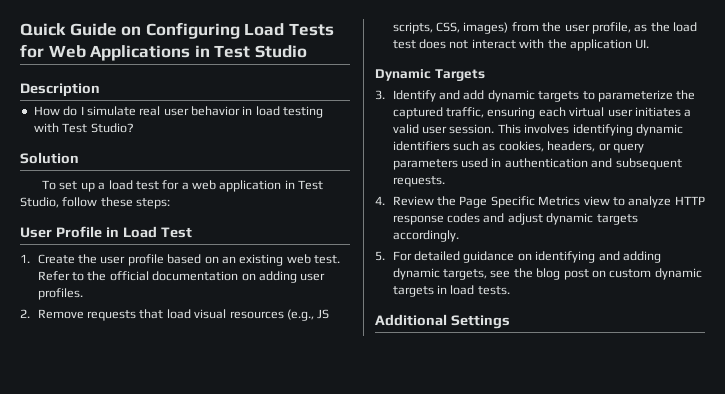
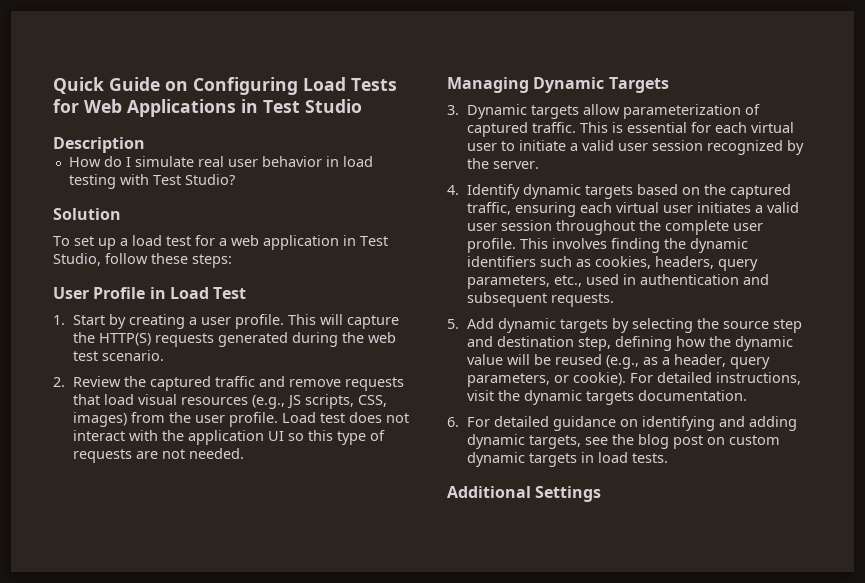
[37,254,341,266] [37,271,326,283] [37,288,83,300] [20,309,84,319] Create the user profile based on an existing web test. Refer to the official documentation on adding user profiles. // 2. Remove -> [73,314,400,329] [73,332,397,347] [73,350,165,361] [53,376,342,391] Start by creating a user profile. This will capture the HTTP(S) requests generated during the web test scenario. // 2. Review the captured traffic and remove
[591,22,698,34] profile, as the load -> [229,412,317,427] profile. Load
[635,39,650,49] [375,69,485,81] [375,90,673,102] UI. // Dynamic Targets // 3. Identify and add dynamic targets to parameterize -> [268,430,386,445] [73,448,245,463] [447,77,669,93] [447,104,761,119] [467,122,795,137] [467,140,805,155] [467,158,540,169] [447,184,701,199] UI so this type of requests are not needed. // Managing Dynamic Targets // 3. Dynamic targets allow parameterization of captured traffic. This is essential for each virtual user to initiate a valid user session recognized by the server. // 4. Identify dynamic targets based on
[449,124,633,136] session. This involves identifying -> [501,220,764,235] [467,238,687,253] session throughout the complete user profile. This involves finding the
[598,143,644,153] [392,159,458,170] or query parameters -> [718,259,759,271] [467,275,583,289] query parameters, etc.,
[375,196,705,208] [392,213,638,225] [392,230,459,242] [375,251,385,261] 4. Review the Page Specific Metrics view to analyze HTTP response codes and adjust dynamic targets accordingly. // 5. -> [447,318,803,333] [467,336,794,351] [467,354,771,369] [467,372,802,387] [467,390,748,405] [447,417,459,427] 5. Add dynamic targets by selecting the source step and destination step, defining how the dynamic value will be reused (e.g., as a header, query parameters, or cookie). For detailed instructions, visit the dynamic targets documentation. // 6.

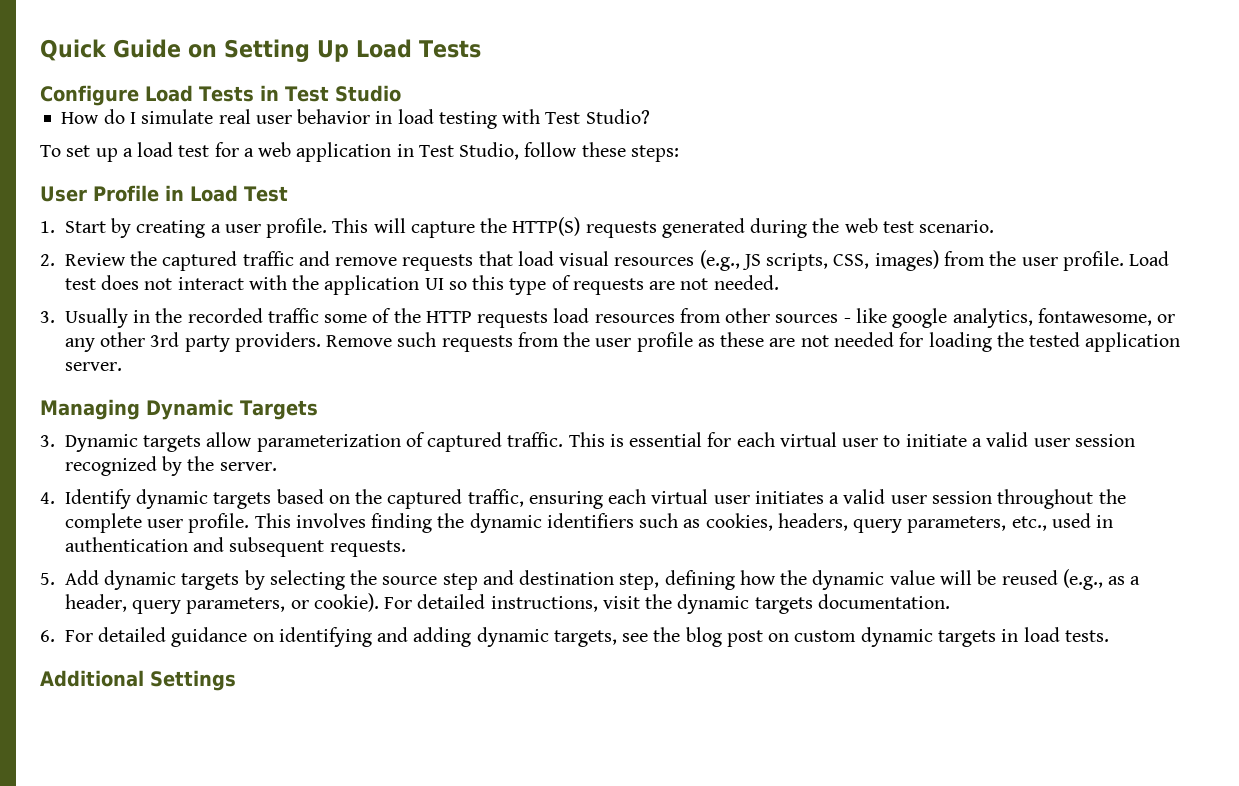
[193,77,397,95] [53,99,236,117] Configuring Load Tests for Web Applications -> [224,39,481,62] [40,85,254,106] Setting Up Load Tests // Configure Load Tests
[53,137,145,153] // Description -> (401, 93) none
[53,208,121,220] // Solution -> (650, 116) none
(245, 453) none -> [40,308,1176,328] [64,332,1181,352] [64,362,122,371] // 3. Usually in the recorded traffic some of the HTTP requests load resources from other sources - like google analytics, fontawesome, or any other 3rd party providers. Remove such requests from the user profile as these are not needed for loading the tested application server.

